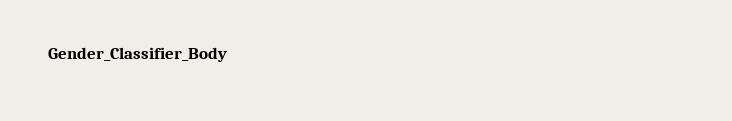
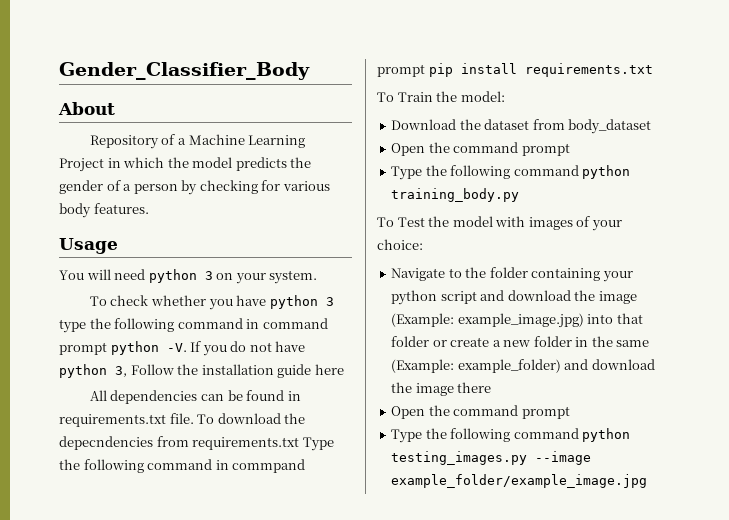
(227, 54) none -> [58,102,115,115] [89,134,306,149] [59,157,312,172] [59,180,330,195] [59,203,149,218] [59,238,118,254] [59,269,318,284] [89,295,334,310] [59,318,328,333] [59,341,306,356] [59,364,344,378] [89,390,301,404] [59,413,306,427] [59,436,334,451] [59,459,306,473] [377,63,653,77] [377,91,505,102] [391,119,652,134] [391,142,570,156] [391,165,631,180] [391,188,520,202] [377,216,622,231] [377,239,423,250] [391,267,633,282] [391,290,637,305] [391,313,643,328] [391,336,650,347] [391,359,655,373] [391,382,492,396] [391,405,570,419] [391,428,631,443] [391,451,592,465] [391,474,648,488] // About // Repository of a Machine Learning Project in which the model predicts the gender of a person by checking for various body features. // Usage // You will need python 3 on your system. // To check whether you have python 3 type the following command in command prompt python -V. If you do not have python 3, Follow the installation guide here // All dependencies can be found in requirements.txt file. To download the depecndencies from requirements.txt Type the following command in commpand prompt pip install requirements.txt // To Train the model: // Download the dataset from body_dataset // Open the command prompt // Type the following command python training_body.py // To Test the model with images of your choice: // Navigate to the folder containing your python script and download the image (Example: example_image.jpg) into that folder or create a new folder in the same (Example: example_folder) and download the image there // Open the command prompt // Type the following command python testing_images.py --image example_folder/example_image.jpg

